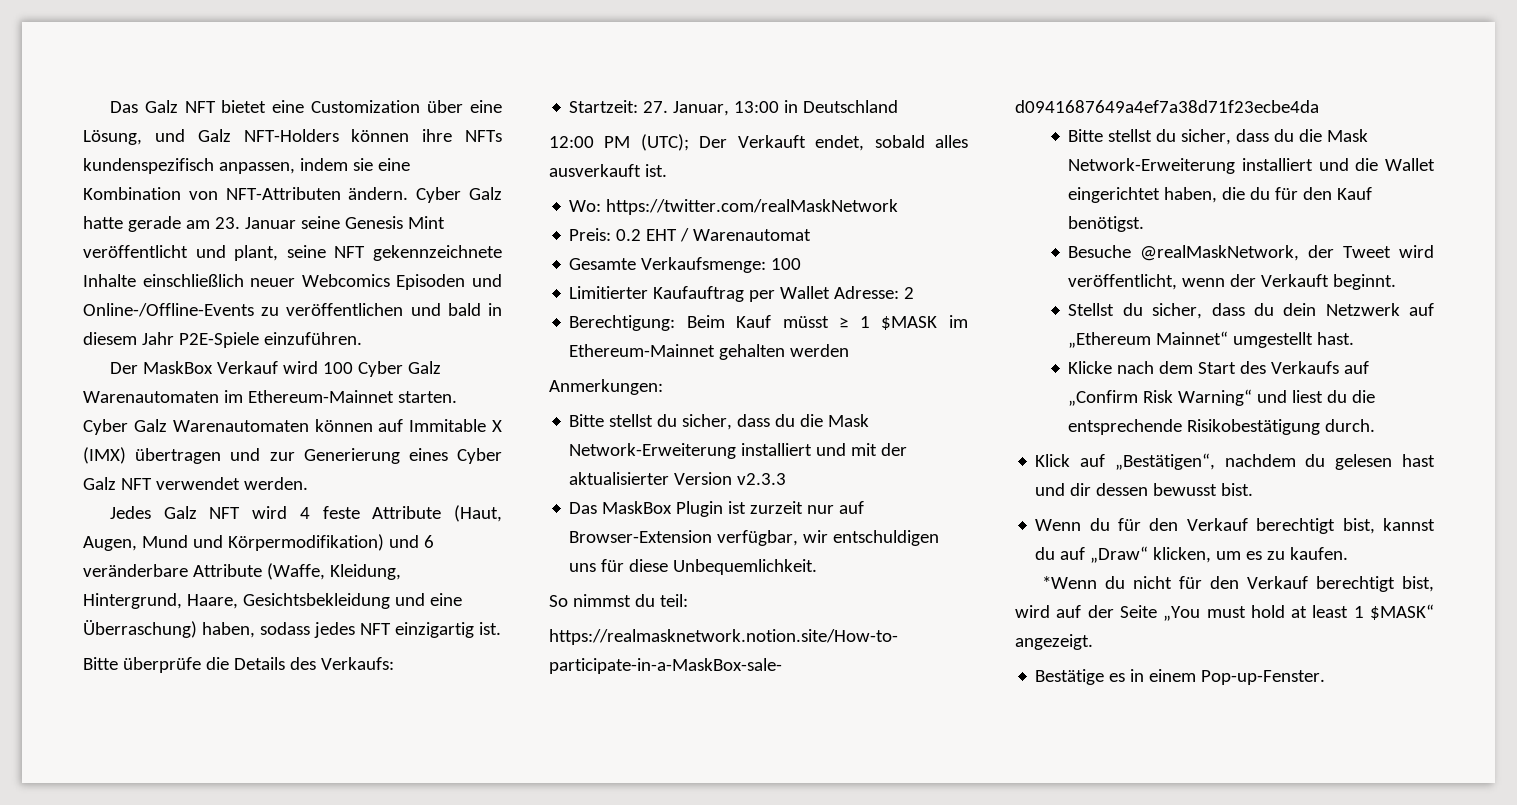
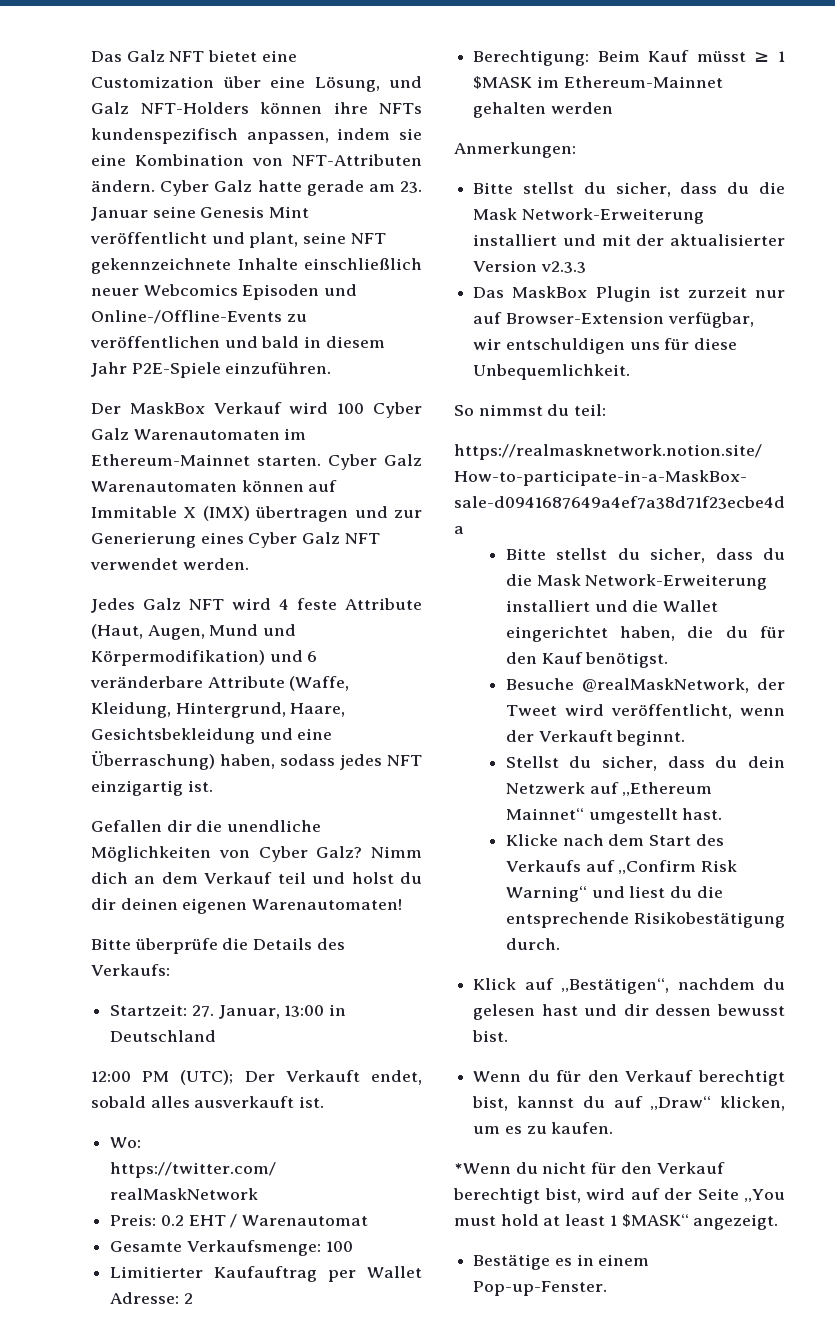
(501, 628) none -> [91,820,322,832] [91,846,422,862] [91,872,422,884] [91,898,403,914] // Gefallen dir die unendliche Möglichkeiten von Cyber Galz? Nimm dich an dem Verkauf teil und holst du dir deinen eigenen Warenautomaten!

